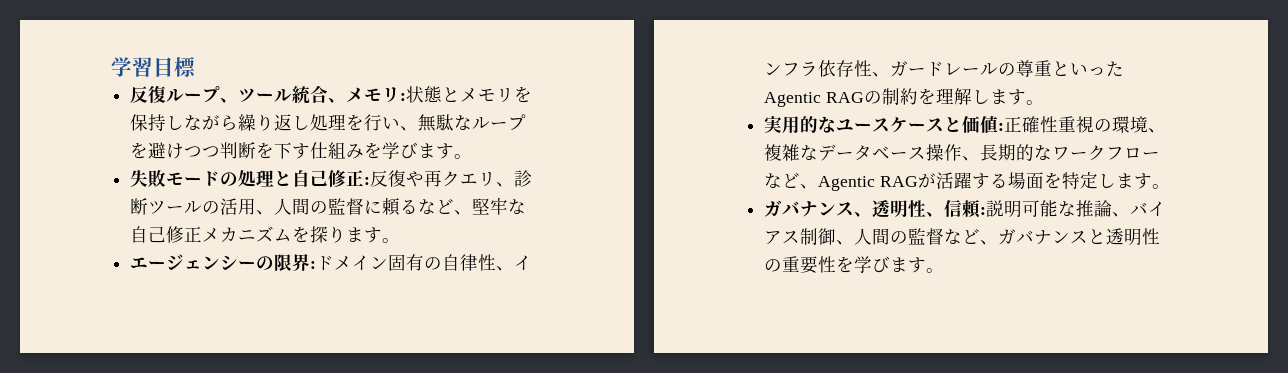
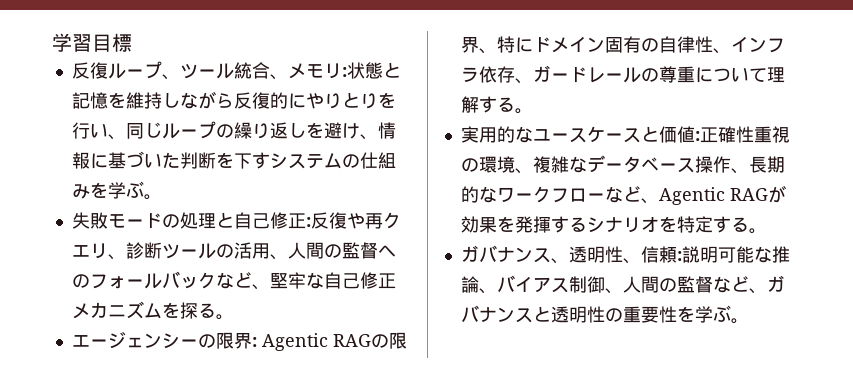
[460,86,533,103] [130,114,527,132] [130,142,311,159] メモリを保持しながら繰り返し処理を行い、無駄なループを避けつつ判断を下す -> [71,91,396,109] [71,121,396,140] [71,151,360,169] 記憶を維持しながら反復的にやりとりを行い、同じループの繰り返しを避け、情報に基づいた判断を下すシステムの
[400,142,455,159] びます -> [125,181,144,198] ぶ
[364,197,419,216] に頼る -> [377,245,396,257] [71,271,216,289] へのフォールバック
[328,226,383,243] ります -> [197,303,216,318] る
(317, 265) none -> [261,332,407,351] [460,36,533,54] Agentic RAGの限界、特に
[854,60,873,77] 性 -> (515, 74) none
[1052,61,1125,77] [764,88,1026,107] といったAgentic RAGの制約を理解します -> [694,67,785,83] [460,96,515,113] について理解する
[935,171,1152,190] 活躍する場面を特定します -> [460,216,749,233] 効果を発揮するシナリオを特定する
[872,256,927,273] びます -> [712,305,731,322] ぶ

